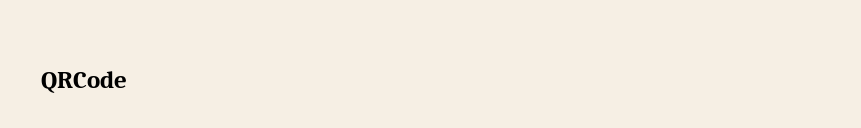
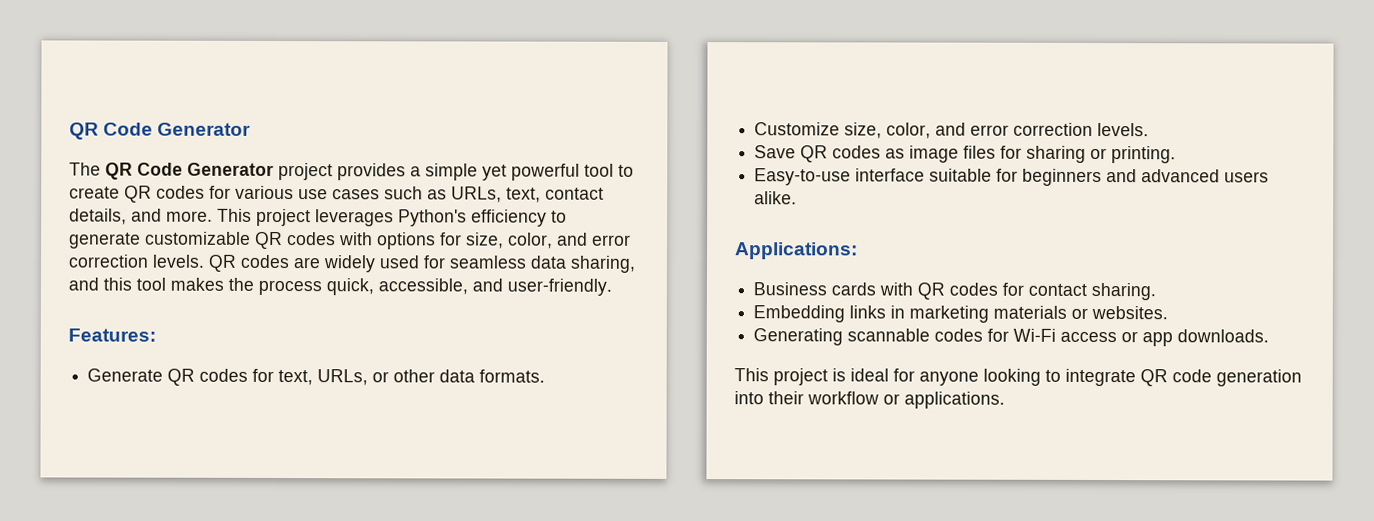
[41,71,127,93] QRCode -> [69,122,252,140] [69,162,634,181] [69,185,604,203] [69,208,567,227] [69,231,631,250] [68,254,636,273] [68,277,612,296] [68,328,156,342] [87,368,546,386] [754,122,1150,139] [754,145,1177,164] [754,168,1270,187] [754,191,798,205] [735,242,858,260] [753,282,1157,301] [753,305,1169,323] [753,328,1270,347] [734,368,1302,387] [734,391,1005,409] QR Code Generator // The QR Code Generator project provides a simple yet powerful tool to create QR codes for various use cases such as URLs, text, contact details, and more. This project leverages Python's efficiency to generate customizable QR codes with options for size, color, and error correction levels. QR codes are widely used for seamless data sharing, and this tool makes the process quick, accessible, and user-friendly. // Features: // Generate QR codes for text, URLs, or other data formats. // Customize size, color, and error correction levels. // Save QR codes as image files for sharing or printing. // Easy-to-use interface suitable for beginners and advanced users alike. // Applications: // Business cards with QR codes for contact sharing. // Embedding links in marketing materials or websites. // Generating scannable codes for Wi-Fi access or app downloads. // This project is ideal for anyone looking to integrate QR code generation into their workflow or applications.

